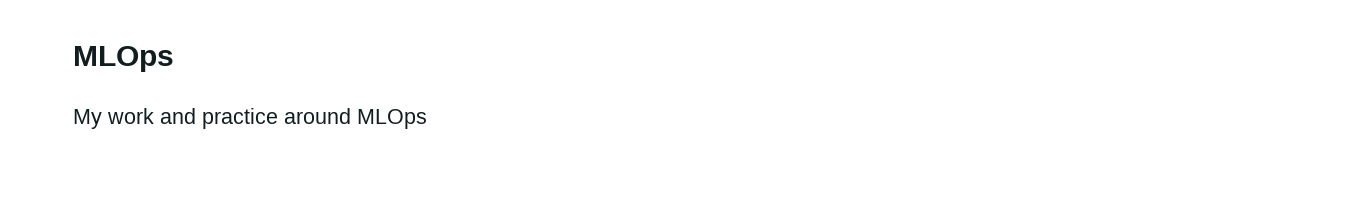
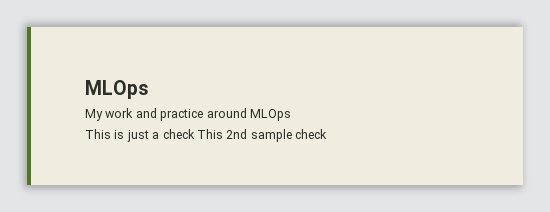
(427, 119) none -> [85,129,327,142] // This is just a check This 2nd sample check

